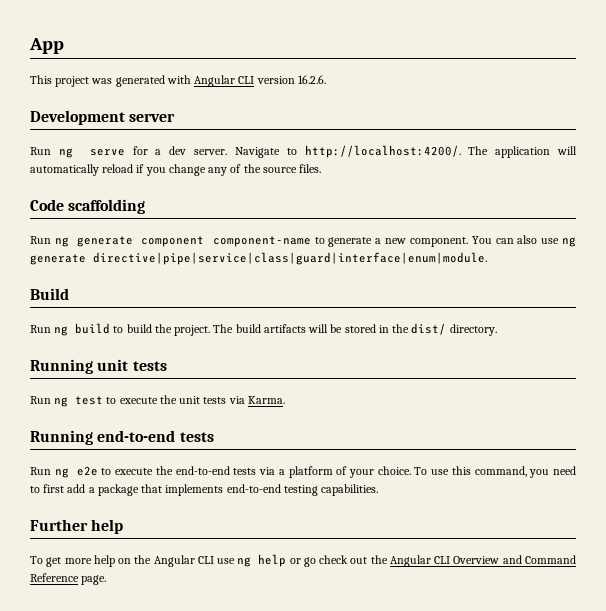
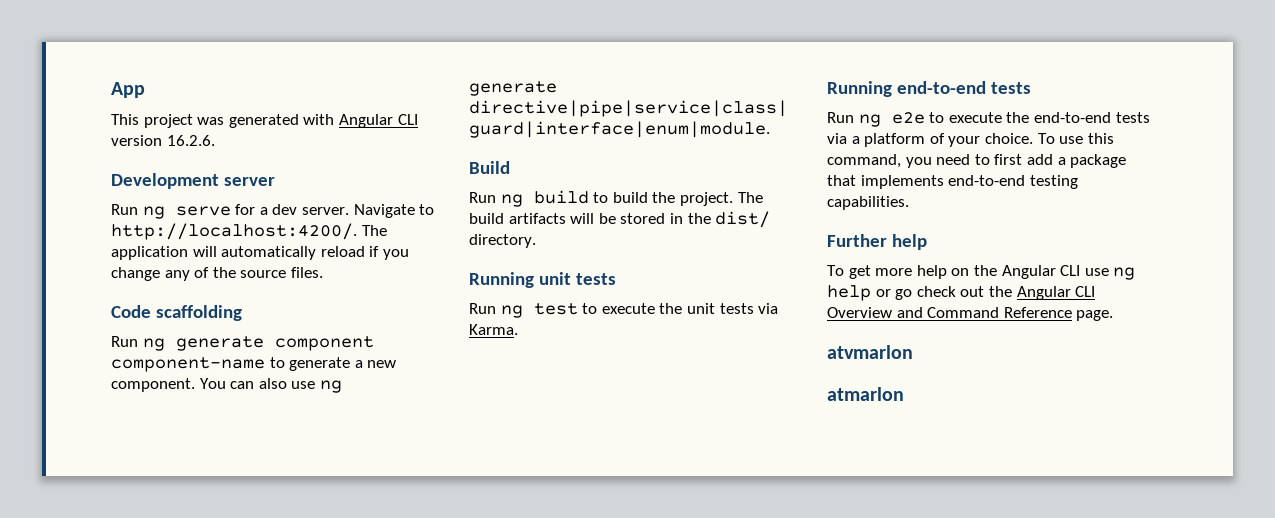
(107, 580) none -> [827,345,913,359] [827,387,904,401] // atvmarlon // atmarlon

